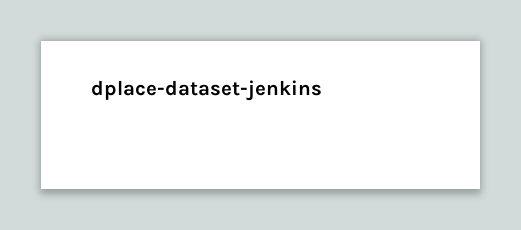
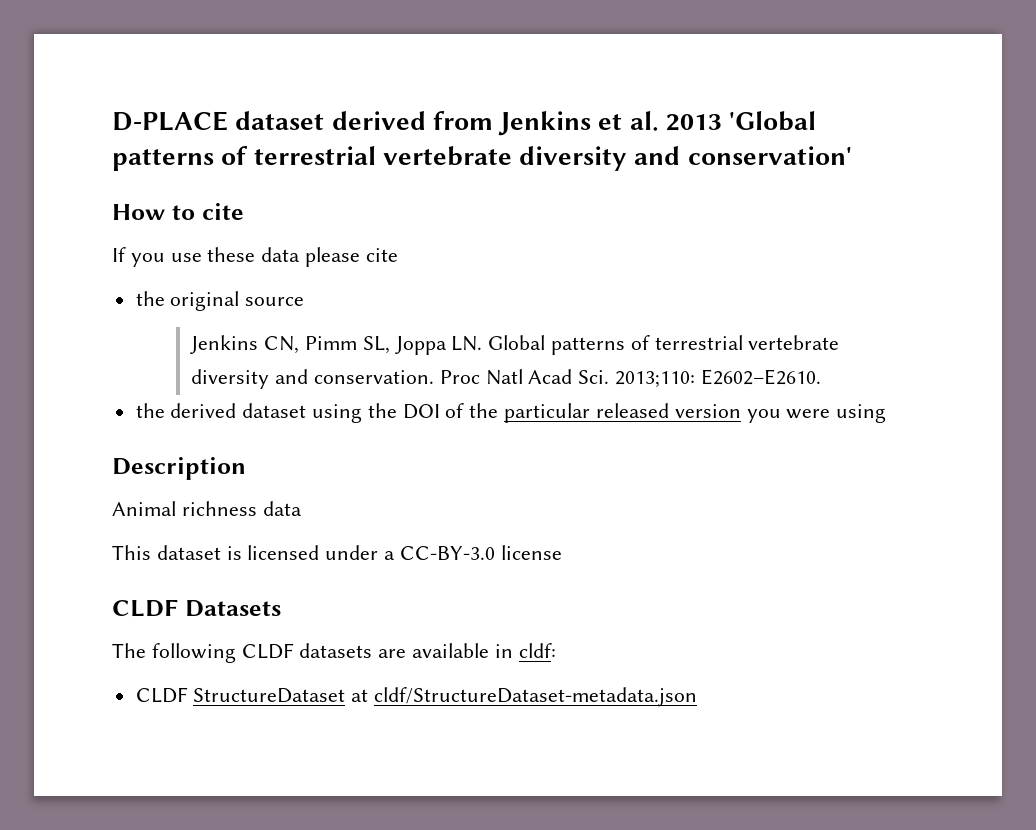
[91,80,322,101] dplace-dataset-jenkins -> [112,111,817,136] [112,146,852,171] [112,203,244,220] [112,247,398,267] [135,291,305,311] [190,335,840,355] [191,369,821,389] [135,403,887,423] [112,457,246,480] [112,501,302,516] [112,545,562,560] [112,599,281,617] [112,643,556,663] [135,687,698,707] D-PLACE dataset derived from Jenkins et al. 2013 'Global patterns of terrestrial vertebrate diversity and conservation' // How to cite // If you use these data please cite // the original source // Jenkins CN, Pimm SL, Joppa LN. Global patterns of terrestrial vertebrate diversity and conservation. Proc Natl Acad Sci. 2013;110: E2602–E2610. // the derived dataset using the DOI of the particular released version you were using // Description // Animal richness data // This dataset is licensed under a CC-BY-3.0 license // CLDF Datasets // The following CLDF datasets are available in cldf: // CLDF StructureDataset at cldf/StructureDataset-metadata.json

